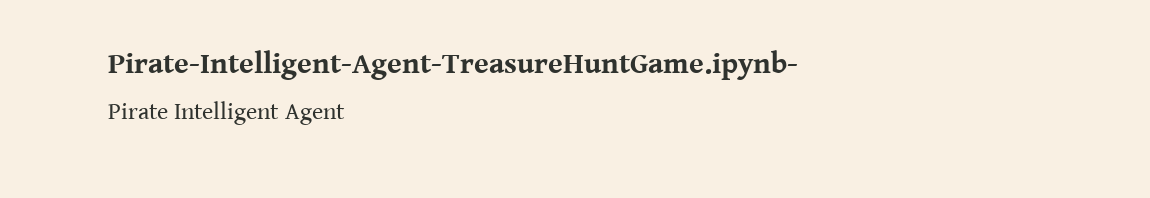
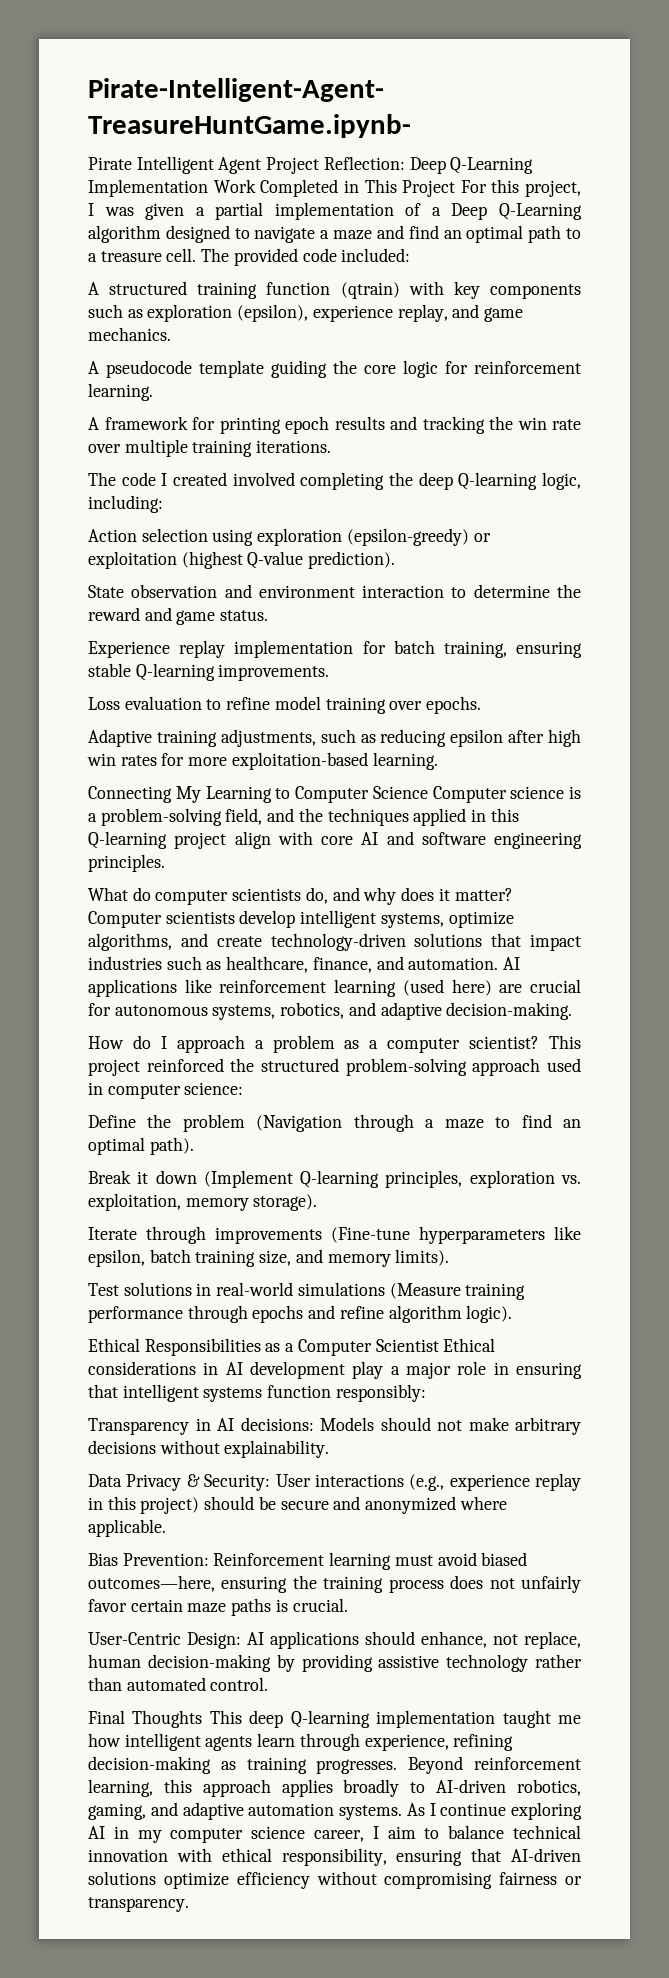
(345, 114) none -> [266,156,534,174] [88,179,581,197] [88,202,582,220] [88,225,581,243] [88,248,411,266] [88,281,581,299] [88,304,524,322] [88,327,171,341] [88,360,581,378] [88,383,153,401] [88,416,581,434] [88,439,332,457] [88,472,581,490] [88,495,163,513] [88,528,491,546] [88,551,396,569] [88,584,581,598] [88,607,269,625] [88,640,583,658] [88,663,330,681] [88,696,482,714] [88,729,581,747] [87,752,438,770] [88,786,581,803] [88,808,519,826] [88,831,582,849] [88,854,165,872] [88,887,513,905] [88,910,514,928] [88,933,581,951] [88,956,521,973] [88,979,581,997] [88,1002,573,1020] [88,1035,581,1053] [88,1058,582,1076] [88,1082,244,1099] [88,1114,581,1132] [88,1137,194,1155] [88,1170,581,1188] [88,1193,318,1211] [88,1226,581,1244] [88,1249,450,1267] [88,1282,526,1300] [88,1305,513,1323] [88,1338,496,1356] [88,1361,582,1379] [88,1384,426,1402] [88,1417,581,1435] [88,1440,330,1458] [88,1473,581,1491] [88,1496,507,1514] [88,1519,166,1537] [88,1552,528,1570] [88,1575,582,1593] [88,1598,348,1616] [88,1631,581,1649] [88,1654,582,1672] [88,1677,269,1691] [88,1710,581,1728] [88,1733,514,1751] [88,1756,581,1774] [88,1779,581,1797] [88,1802,582,1820] [88,1825,581,1843] [88,1848,581,1866] [88,1871,582,1889] [88,1897,189,1912] Project Reflection: Deep Q-Learning Implementation Work Completed in This Project For this project, I was given a partial implementation of a Deep Q-Learning algorithm designed to navigate a maze and find an optimal path to a treasure cell. The provided code included: // A structured training function (qtrain) with key components such as exploration (epsilon), experience replay, and game mechanics. // A pseudocode template guiding the core logic for reinforcement learning. // A framework for printing epoch results and tracking the win rate over multiple training iterations. // The code I created involved completing the deep Q-learning logic, including: // Action selection using exploration (epsilon-greedy) or exploitation (highest Q-value prediction). // State observation and environment interaction to determine the reward and game status. // Experience replay implementation for batch training, ensuring stable Q-learning improvements. // Loss evaluation to refine model training over epochs. // Adaptive training adjustments, such as reducing epsilon after high win rates for more exploitation-based learning. // Connecting My Learning to Computer Science Computer science is a problem-solving field, and the techniques applied in this Q-learning project align with core AI and software engineering principles. // What do computer scientists do, and why does it matter? Computer scientists develop intelligent systems, optimize algorithms, and create technology-driven solutions that impact industries such as healthcare, finance, and automation. AI applications like reinforcement learning (used here) are crucial for autonomous systems, robotics, and adaptive decision-making. // How do I approach a problem as a computer scientist? This project reinforced the structured problem-solving approach used in computer science: // Define the problem (Navigation through a maze to find an optimal path). // Break it down (Implement Q-learning principles, exploration vs. exploitation, memory storage). // Iterate through improvements (Fine-tune hyperparameters like epsilon, batch training size, and memory limits). // Test solutions in real-world simulations (Measure training performance through epochs and refine algorithm logic). // Ethical Responsibilities as a Computer Scientist Ethical considerations in AI development play a major role in ensuring that intelligent systems function responsibly: // Transparency in AI decisions: Models should not make arbitrary decisions without explainability. // Data Privacy & Security: User interactions (e.g., experience replay in this project) should be secure and anonymized where applicable. // Bias Prevention: Reinforcement learning must avoid biased outcomes—here, ensuring the training process does not unfairly favor certain maze paths is crucial. // User-Centric Design: AI applications should enhance, not replace, human decision-making by providing assistive technology rather than automated control. // Final Thoughts This deep Q-learning implementation taught me how intelligent agents learn through experience, refining decision-making as training progresses. Beyond reinforcement learning, this approach applies broadly to AI-driven robotics, gaming, and adaptive automation systems. As I continue exploring AI in my computer science career, I aim to balance technical innovation with ethical responsibility, ensuring that AI-driven solutions optimize efficiency without compromising fairness or transparency.

